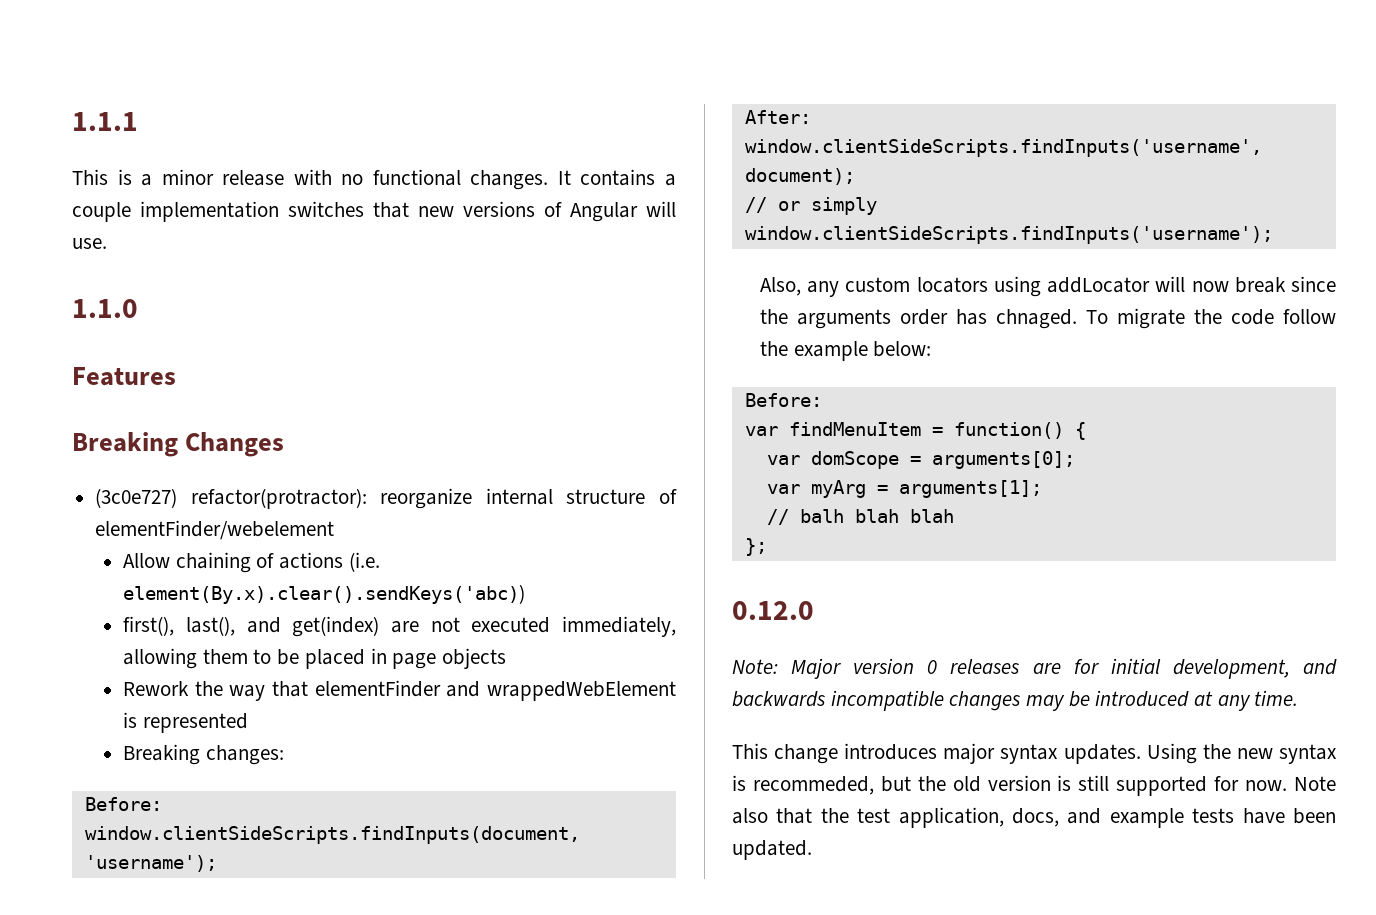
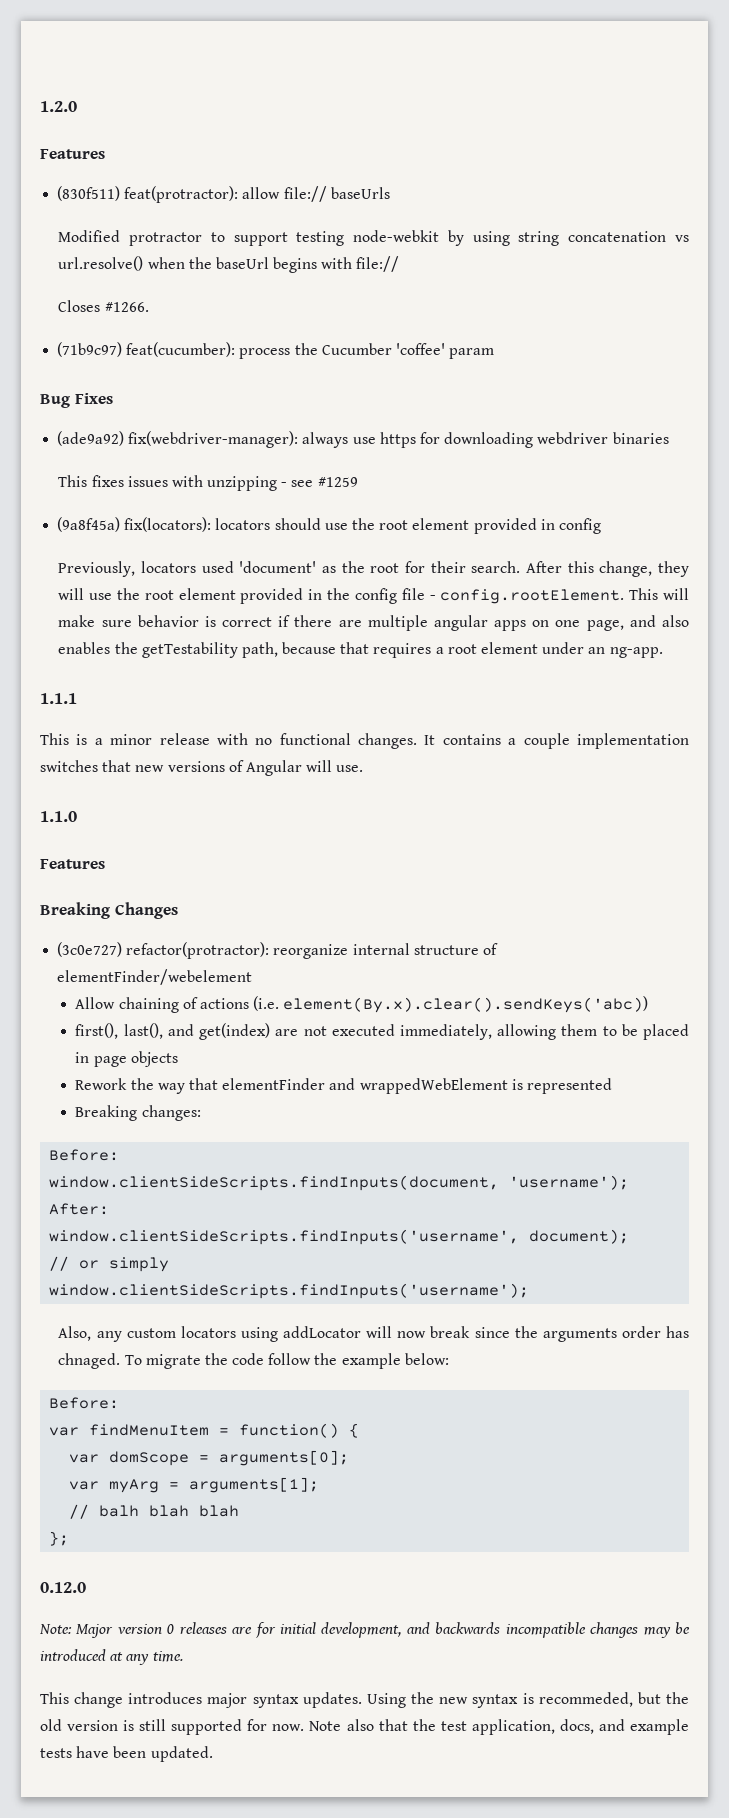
(72, 121) none -> [40,101,77,112] [40,149,105,159] [57,186,390,203] [58,230,689,246] [58,256,400,273] [58,300,149,312] [57,342,495,359] [40,393,113,408] [57,431,669,448] [58,475,358,491] [57,517,601,534] [58,561,690,577] [58,588,689,604] [58,615,690,631] [58,642,663,658] 1.2.0 // Features // (830f511) feat(protractor): allow file:// baseUrls // Modified protractor to support testing node-webkit by using string concatenation vs url.resolve() when the baseUrl begins with file:// // Closes #1266. // (71b9c97) feat(cucumber): process the Cucumber 'coffee' param // Bug Fixes // (ade9a92) fix(webdriver-manager): always use https for downloading webdriver binaries // This fixes issues with unzipping - see #1259 // (9a8f45a) fix(locators): locators should use the root element provided in config // Previously, locators used 'document' as the root for their search. After this change, they will use the root element provided in the config file - config.rootElement. This will make sure behavior is correct if there are multiple angular apps on one page, and also enables the getTestability path, because that requires a root element under an ng-app. //

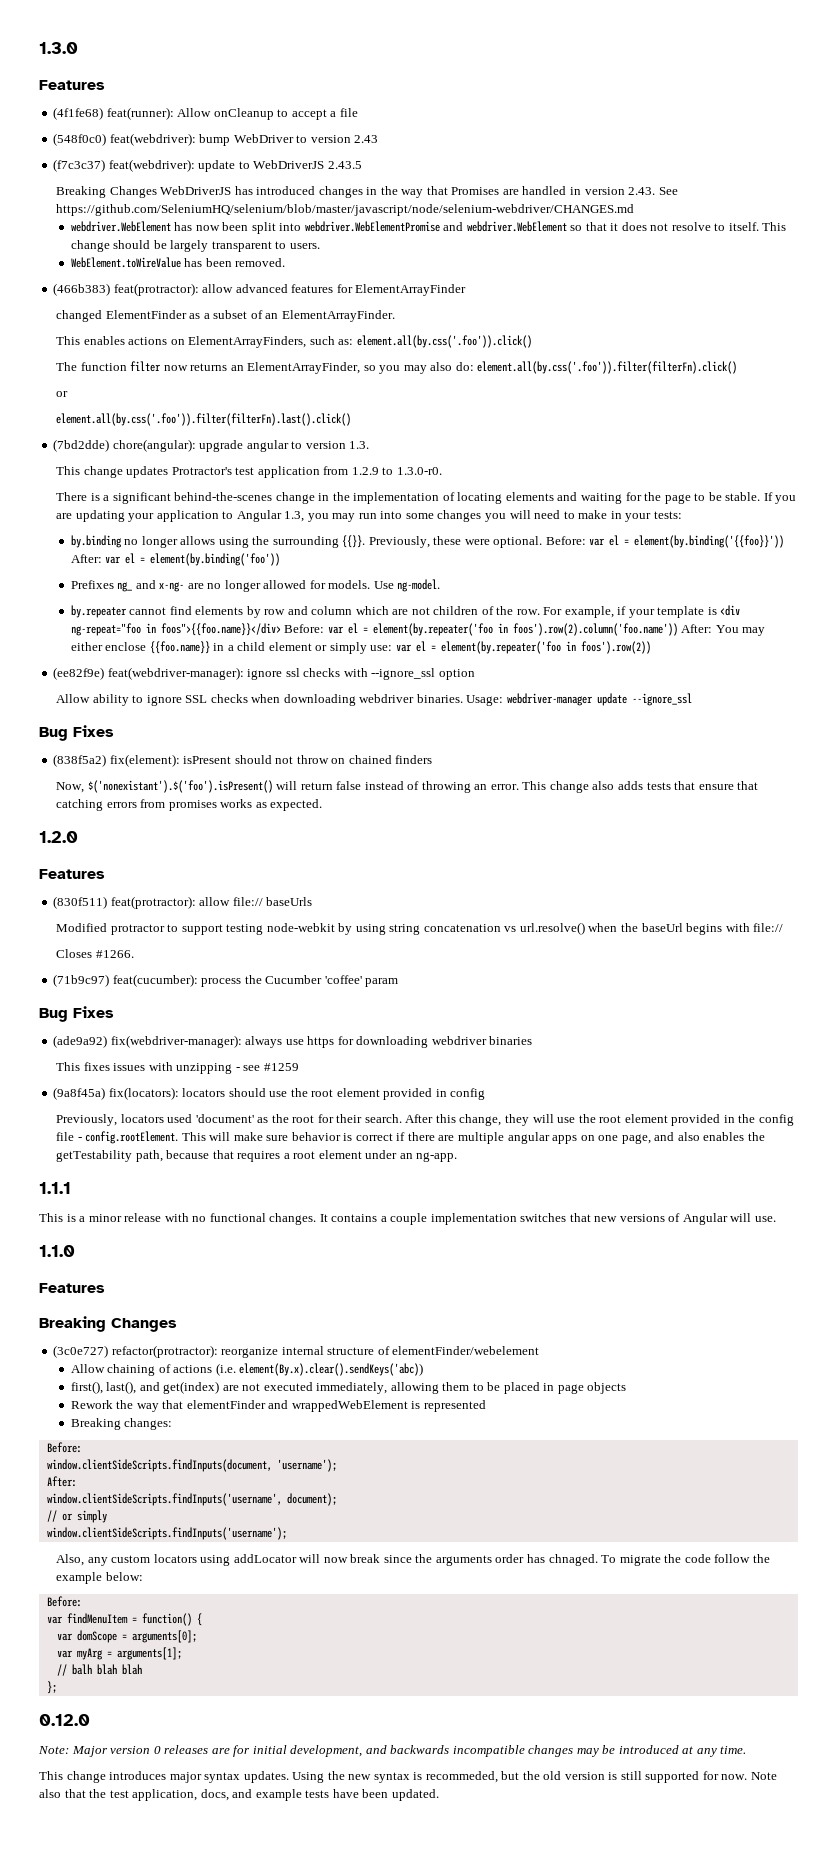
(40, 106) none -> [39,42,78,54] [39,80,105,90] [53,107,358,120] [53,133,379,146] [53,159,362,172] [56,186,678,198] [56,204,635,216] [70,221,787,234] [70,240,320,252] [70,257,286,268] [53,283,467,296] [56,310,395,322] [56,335,532,348] [56,361,738,374] [56,391,69,397] [56,413,352,426] [53,439,370,452] [56,466,442,478] [56,492,797,504] [56,510,682,522] [70,535,785,548] [70,553,281,566] [70,579,441,592] [70,605,741,618] [70,623,766,636] [70,641,651,654] [53,667,475,680] [56,693,692,706] [39,725,114,741] [53,754,433,767] [56,780,759,793] [56,799,323,811] 1.3.0 // Features // (4f1fe68) feat(runner): Allow onCleanup to accept a file // (548f0c0) feat(webdriver): bump WebDriver to version 2.43 // (f7c3c37) feat(webdriver): update to WebDriverJS 2.43.5 // Breaking Changes WebDriverJS has introduced changes in the way that Promises are handled in version 2.43. See https://github.com/SeleniumHQ/selenium/blob/master/javascript/node/selenium-webdriver/CHANGES.md // webdriver.WebElement has now been split into webdriver.WebElementPromise and webdriver.WebElement so that it does not resolve to itself. This change should be largely transparent to users. // WebElement.toWireValue has been removed. // (466b383) feat(protractor): allow advanced features for ElementArrayFinder // changed ElementFinder as a subset of an ElementArrayFinder. // This enables actions on ElementArrayFinders, such as: element.all(by.css('.foo')).click() // The function filter now returns an ElementArrayFinder, so you may also do: element.all(by.css('.foo')).filter(filterFn).click() // or // element.all(by.css('.foo')).filter(filterFn).last().click() // (7bd2dde) chore(angular): upgrade angular to version 1.3. // This change updates Protractor's test application from 1.2.9 to 1.3.0-r0. // There is a significant behind-the-scenes change in the implementation of locating elements and waiting for the page to be stable. If you are updating your application to Angular 1.3, you may run into some changes you will need to make in your tests: // by.binding no longer allows using the surrounding {{}}. Previously, these were optional. Before: var el = element(by.binding('{{foo}}')) After: var el = element(by.binding('foo')) // Prefixes ng_ and x-ng- are no longer allowed for models. Use ng-model. // by.repeater cannot find elements by row and column which are not children of the row. For example, if your template is <div ng-repeat="foo in foos">{{foo.name}}</div> Before: var el = element(by.repeater('foo in foos').row(2).column('foo.name')) After: You may either enclose {{foo.name}} in a child element or simply use: var el = element(by.repeater('foo in foos').row(2)) // (ee82f9e) feat(webdriver-manager): ignore ssl checks with --ignore_ssl option // Allow ability to ignore SSL checks when downloading webdriver binaries. Usage: webdriver-manager update --ignore_ssl // Bug Fixes // (838f5a2) fix(element): isPresent should not throw on chained finders // Now, $('nonexistant').$('foo').isPresent() will return false instead of throwing an error. This change also adds tests that ensure that catching errors from promises works as expected. //

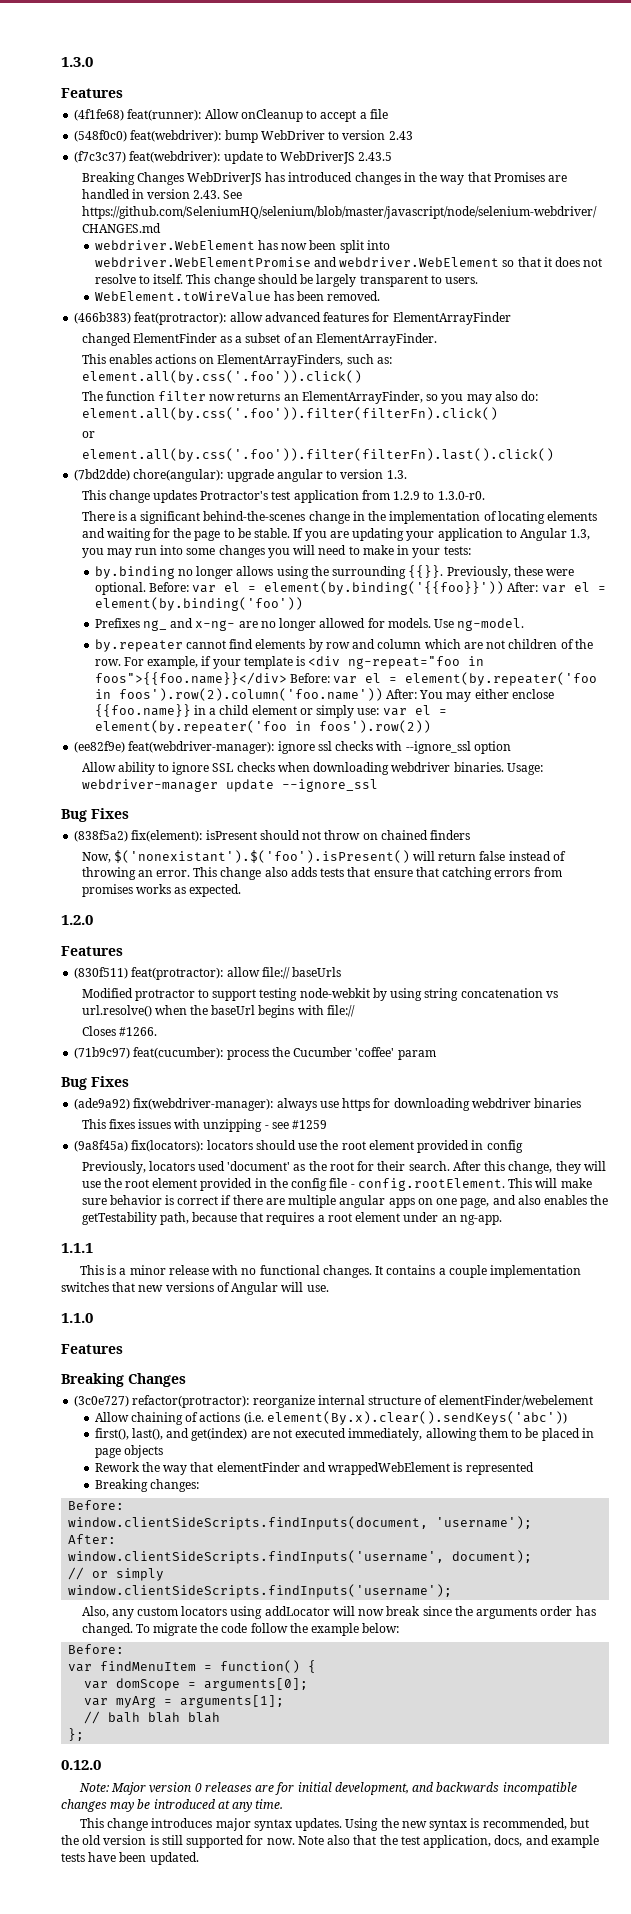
[239,1363,424,1376] element(By.x).clear().sendKeys('abc)) -> [266,1411,567,1425] element(By.x).clear().sendKeys('abc'))
[548,1554,598,1566] chnaged. -> [81,1623,133,1636] changed.
[425,1771,498,1783] recommeded, -> [482,1818,567,1830] recommended,

